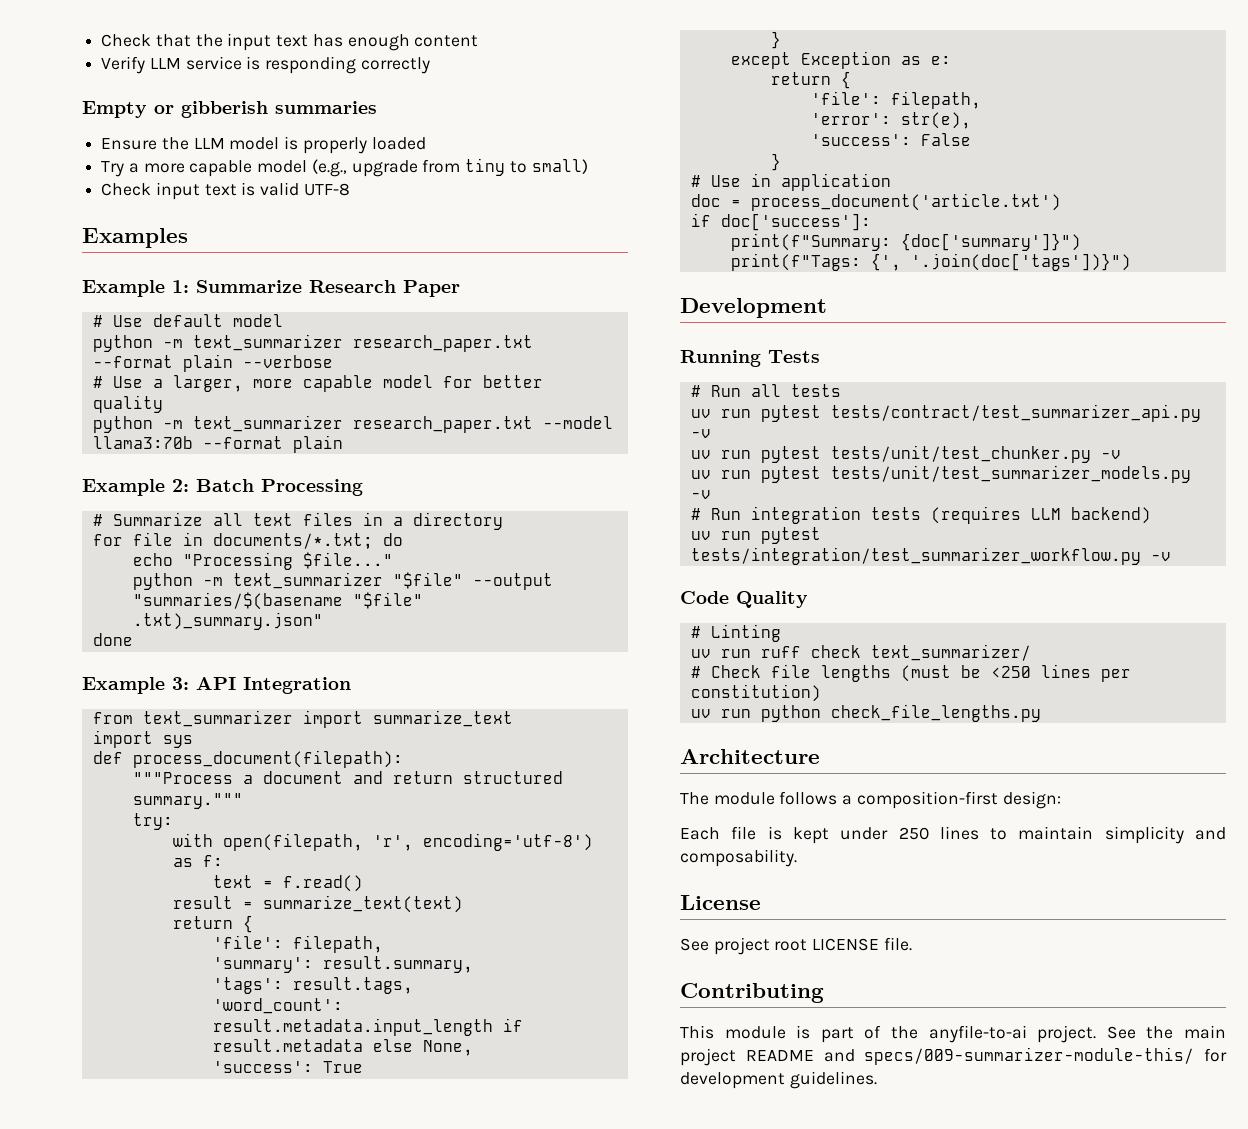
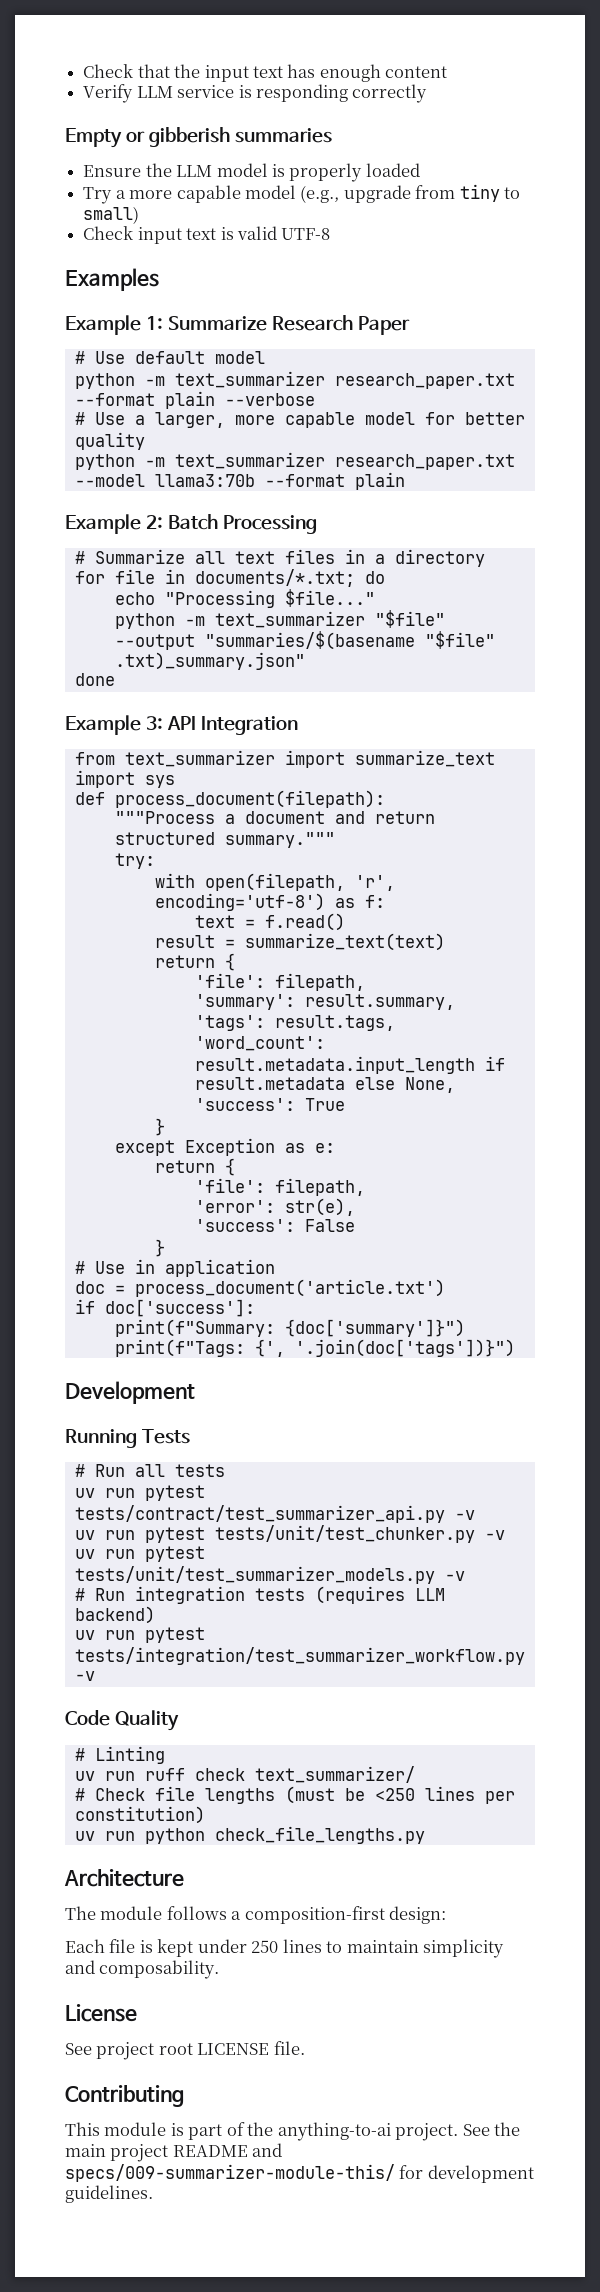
[928,1025,1027,1043] anyfile-to-ai -> [277,2122,391,2141] anything-to-ai

